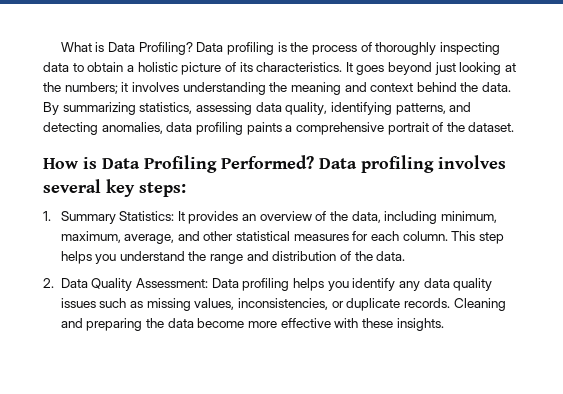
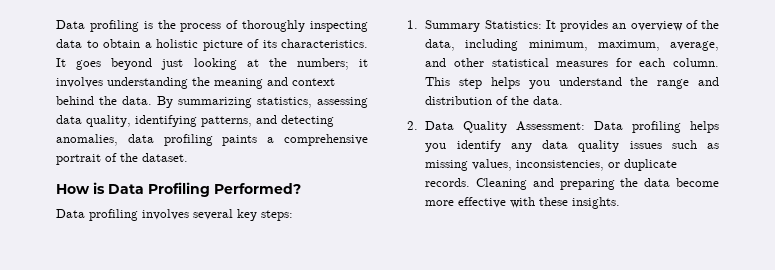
[60,42,193,55] What is Data Profiling? -> (56, 24) none
(314, 162) none -> (301, 188) //

